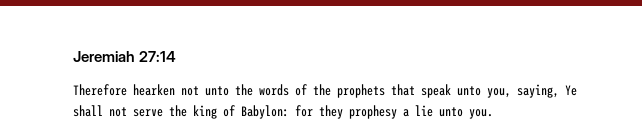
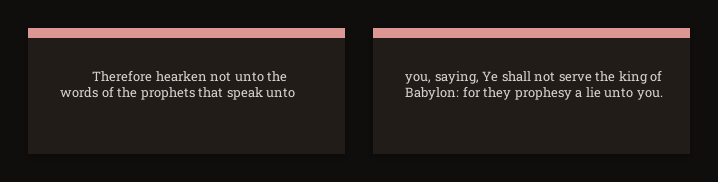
[73,51,177,62] Jeremiah 27:14 // -> (92, 76) none

